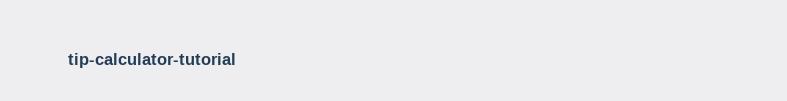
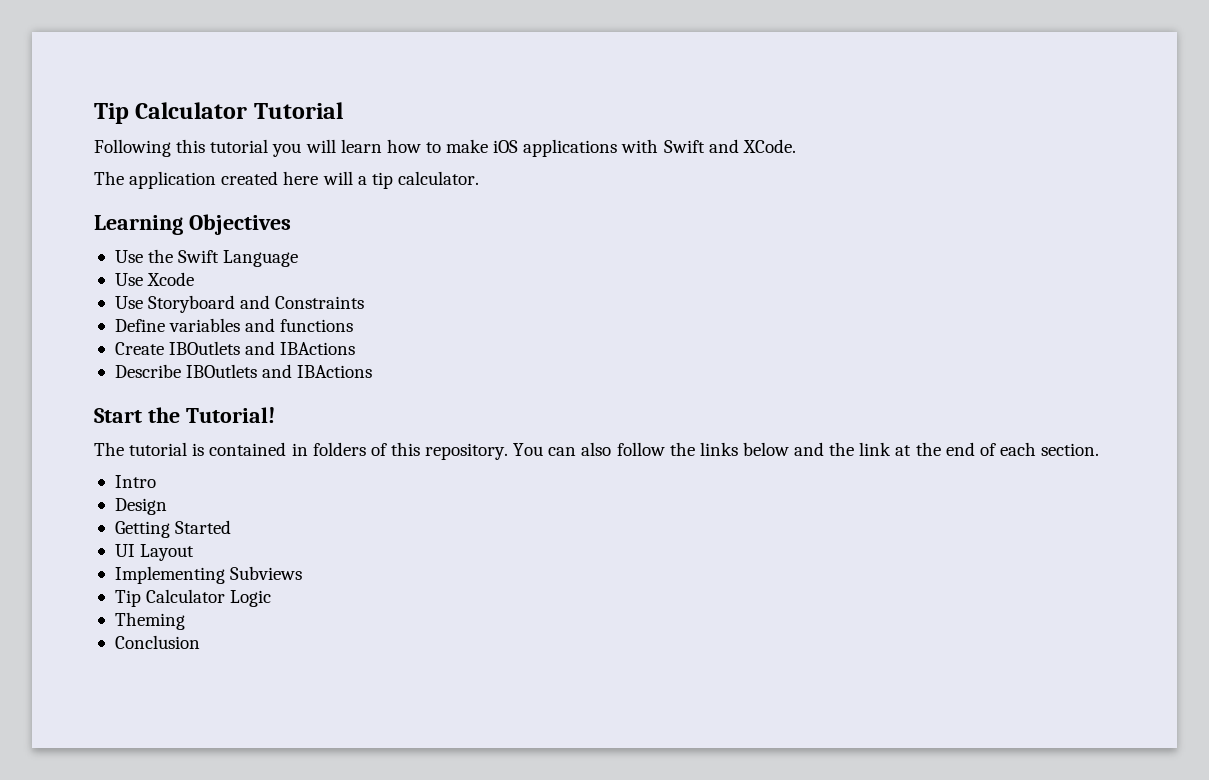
[68,53,236,68] tip-calculator-tutorial -> [94,102,343,124] [94,139,796,157] [94,171,479,189] [94,214,291,235] [114,249,299,267] [114,272,195,286] [114,295,365,313] [114,318,354,332] [114,341,356,355] [114,364,373,378] [94,407,275,423] [94,442,1100,460] [114,475,156,488] [114,498,167,515] [114,520,232,538] [114,544,195,561] [114,566,303,584] [114,589,272,607] [114,612,185,630] [114,635,200,649] Tip Calculator Tutorial // Following this tutorial you will learn how to make iOS applications with Swift and XCode. // The application created here will a tip calculator. // Learning Objectives // Use the Swift Language // Use Xcode // Use Storyboard and Constraints // Define variables and functions // Create IBOutlets and IBActions // Describe IBOutlets and IBActions // Start the Tutorial! // The tutorial is contained in folders of this repository. You can also follow the links below and the link at the end of each section. // Intro // Design // Getting Started // UI Layout // Implementing Subviews // Tip Calculator Logic // Theming // Conclusion

